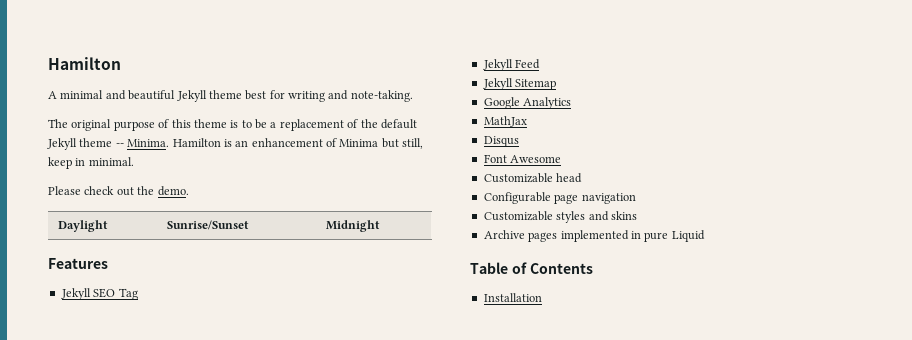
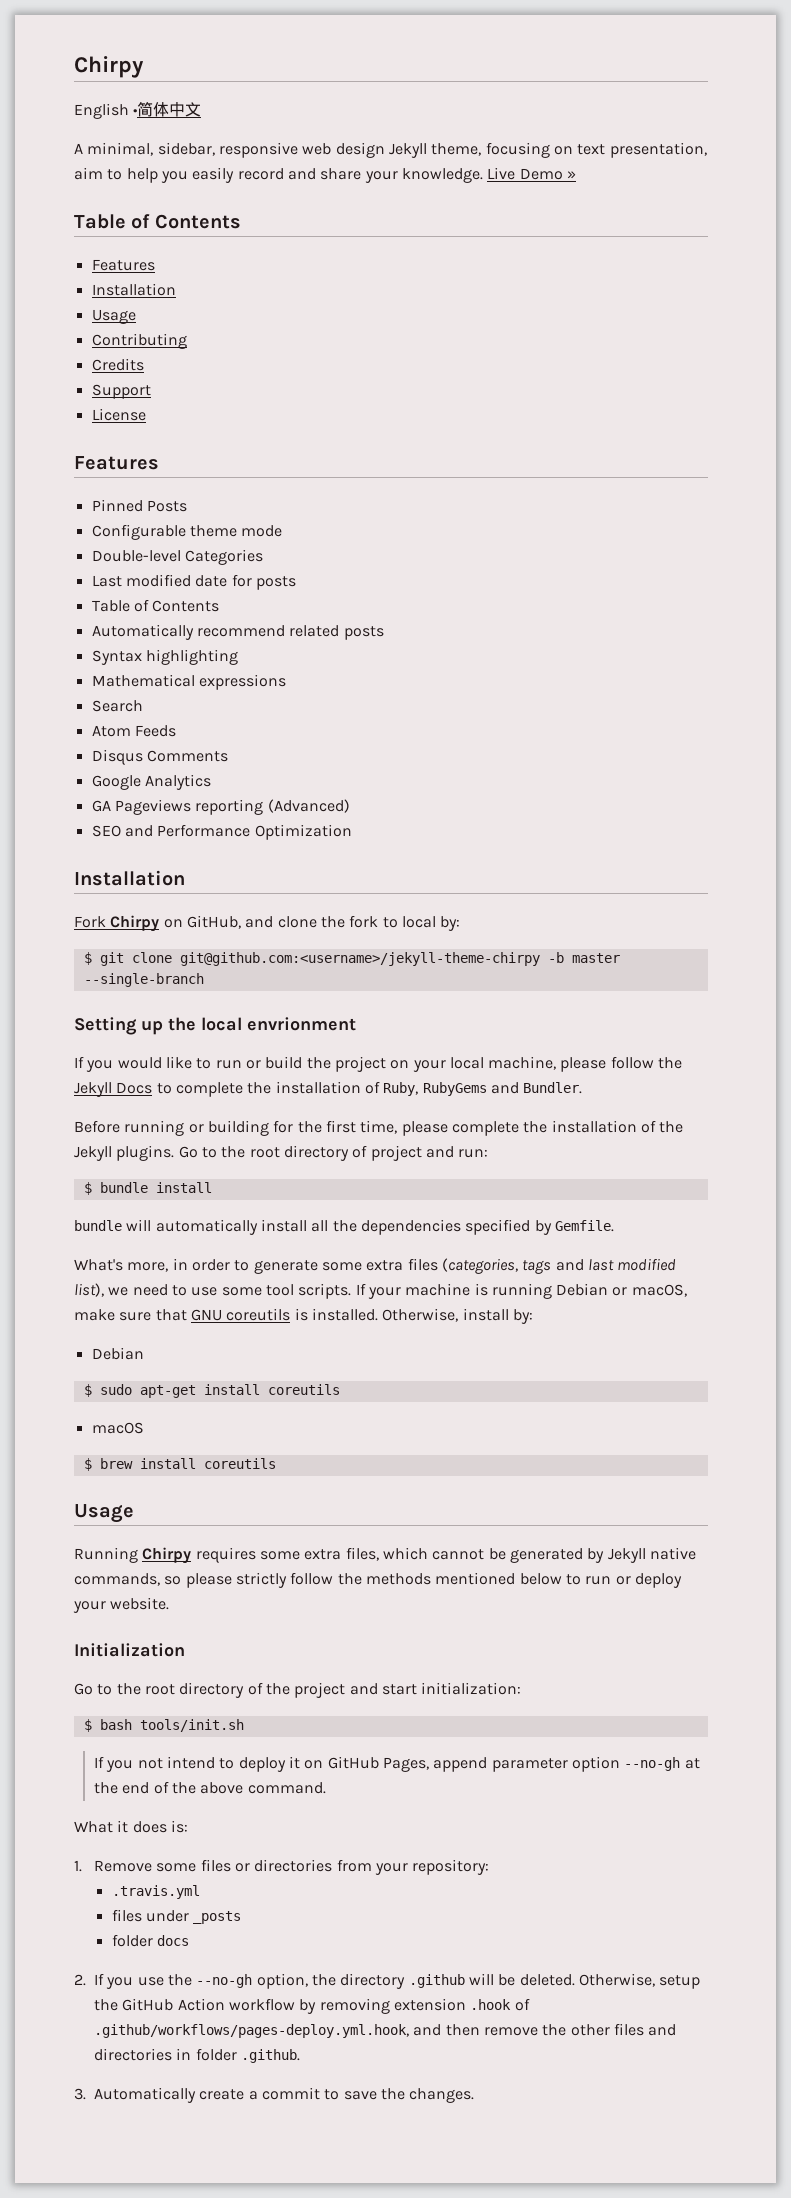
[48,57,121,70] [48,90,413,102] [48,119,417,131] [47,138,424,150] [48,157,134,169] [48,186,189,196] [57,220,108,232] [166,220,249,230] [325,220,380,232] [48,258,108,269] [60,288,138,300] [482,59,541,71] [482,78,557,90] [483,97,572,109] [483,116,527,127] [483,136,519,147] [483,154,562,163] [483,173,583,183] [483,192,636,204] [483,211,637,223] [483,230,705,242] [470,262,593,274] [483,293,542,302] Hamilton // A minimal and beautiful Jekyll theme best for writing and note-taking. // The original purpose of this theme is to be a replacement of the default Jekyll theme -- Minima. Hamilton is an enhancement of Minima but still, keep in minimal. // Please check out the demo. // Daylight | Sunrise/Sunset | Midnight // Features // Jekyll SEO Tag // Jekyll Feed // Jekyll Sitemap // Google Analytics // MathJax // Disqus // Font Awesome // Customizable head // Configurable page navigation // Customizable styles and skins // Archive pages implemented in pure Liquid // Table of Contents // Installation -> [74,56,144,78] [74,101,202,119] [74,142,707,158] [74,167,576,183] [74,214,241,229] [91,259,155,271] [91,283,176,296] [91,309,136,324] [91,333,187,349] [91,358,144,371] [91,384,151,399] [91,408,146,421] [74,456,159,470] [91,499,187,512] [91,524,283,540] [91,549,263,565] [91,574,296,590] [91,599,220,612] [91,624,384,640] [91,649,238,665] [91,674,286,690] [91,700,143,712] [91,725,176,737] [91,749,228,765] [91,774,211,790] [91,799,350,815] [91,824,352,840] [74,870,185,886] [74,915,461,932] [83,952,620,966] [83,973,204,987] [74,1017,356,1035] [74,1056,683,1072] [74,1081,583,1097] [74,1120,684,1136] [74,1145,489,1161] [83,1182,212,1195] [74,1219,614,1235] [74,1258,677,1274] [74,1283,687,1299] [74,1308,533,1324] [91,1347,144,1360] [83,1384,340,1398] [91,1422,144,1434] [83,1458,276,1471] [74,1504,134,1523] [74,1547,696,1564] [74,1572,682,1588] [73,1597,170,1613] [74,1643,185,1657] [74,1682,522,1698] [83,1719,244,1732] [94,1756,700,1772] [94,1781,326,1794] [74,1820,188,1833] [74,1859,490,1875] [111,1885,200,1899] [111,1909,242,1924] [111,1934,190,1947] [74,1973,701,1989] [94,1998,530,2014] [94,2023,677,2038] [94,2048,301,2063] [74,2087,475,2103] Chirpy // English •简体中文 // A minimal, sidebar, responsive web design Jekyll theme, focusing on text presentation, aim to help you easily record and share your knowledge. Live Demo » // Table of Contents // Features // Installation // Usage // Contributing // Credits // Support // License // Features // Pinned Posts // Configurable theme mode // Double-level Categories // Last modified date for posts // Table of Contents // Automatically recommend related posts // Syntax highlighting // Mathematical expressions // Search // Atom Feeds // Disqus Comments // Google Analytics // GA Pageviews reporting (Advanced) // SEO and Performance Optimization // Installation // Fork Chirpy on GitHub, and clone the fork to local by: // $ git clone git@github.com:<username>/jekyll-theme-chirpy -b master --single-branch // Setting up the local envrionment // If you would like to run or build the project on your local machine, please follow the Jekyll Docs to complete the installation of Ruby, RubyGems and Bundler. // Before running or building for the first time, please complete the installation of the Jekyll plugins. Go to the root directory of project and run: // $ bundle install // bundle will automatically install all the dependencies specified by Gemfile. // What's more, in order to generate some extra files (categories, tags and last modified list), we need to use some tool scripts. If your machine is running Debian or macOS, make sure that GNU coreutils is installed. Otherwise, install by: // Debian // $ sudo apt-get install coreutils // macOS // $ brew install coreutils // Usage // Running Chirpy requires some extra files, which cannot be generated by Jekyll native commands, so please strictly follow the methods mentioned below to run or deploy your website. // Initialization // Go to the root directory of the project and start initialization: // $ bash tools/init.sh // If you not intend to deploy it on GitHub Pages, append parameter option --no-gh at the end of the above command. // What it does is: // 1. Remove some files or directories from your repository: // .travis.yml // files under _posts // folder docs // 2. If you use the --no-gh option, the directory .github will be deleted. Otherwise, setup the GitHub Action workflow by removing extension .hook of .github/workflows/pages-deploy.yml.hook, and then remove the other files and directories in folder .github. // 3. Automatically create a commit to save the changes.

